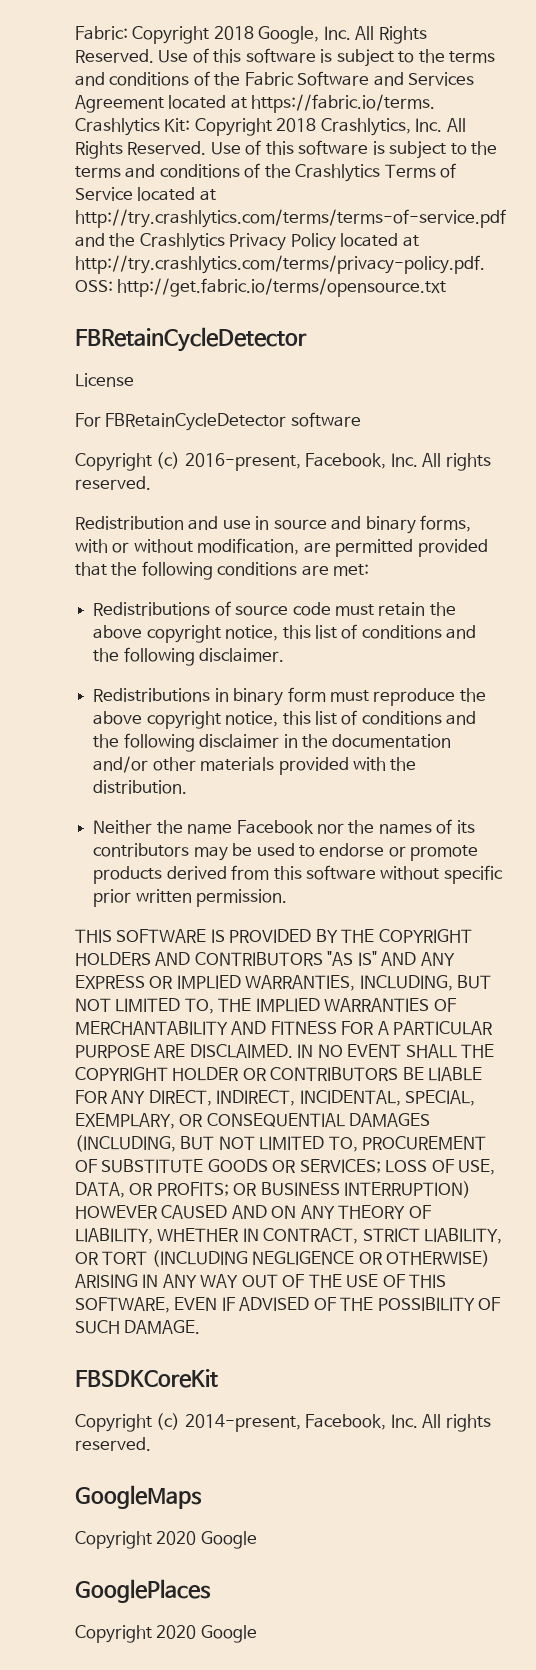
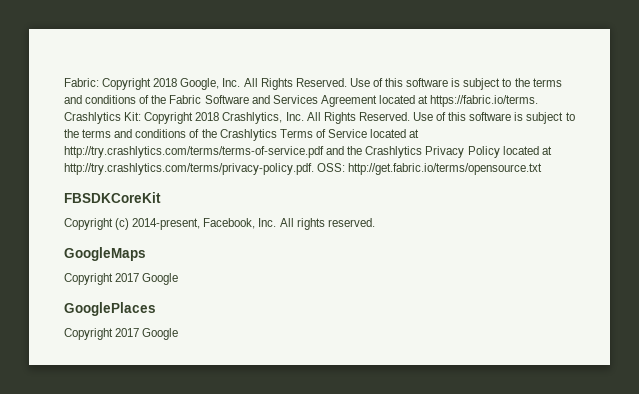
[75,327,307,352] [75,373,134,387] [75,412,361,431] [75,452,491,471] [75,476,151,490] [75,515,472,534] [75,538,488,557] [75,561,370,580] [93,601,456,616] [93,624,477,643] [93,647,285,666] [93,687,486,706] [93,710,477,729] [93,733,452,752] [93,756,417,775] [93,780,188,794] [93,819,475,834] [93,843,479,861] [93,865,503,884] [93,889,288,907] [75,929,472,943] [75,951,455,966] [75,975,492,991] [75,998,457,1014] [75,1021,494,1035] [75,1044,495,1058] [75,1067,483,1081] [75,1090,476,1106] [75,1113,431,1129] [75,1135,487,1152] [75,1159,496,1175] [75,1181,472,1198] [75,1205,432,1219] [75,1228,503,1244] [75,1250,491,1267] [75,1274,447,1288] [75,1297,502,1313] [75,1320,201,1334] // FBRetainCycleDetector // License // For FBRetainCycleDetector software // Copyright (c) 2016-present, Facebook, Inc. All rights reserved. // Redistribution and use in source and binary forms, with or without modification, are permitted provided that the following conditions are met: // Redistributions of source code must retain the above copyright notice, this list of conditions and the following disclaimer. // Redistributions in binary form must reproduce the above copyright notice, this list of conditions and the following disclaimer in the documentation and/or other materials provided with the distribution. // Neither the name Facebook nor the names of its contributors may be used to endorse or promote products derived from this software without specific prior written permission. // THIS SOFTWARE IS PROVIDED BY THE COPYRIGHT HOLDERS AND CONTRIBUTORS "AS IS" AND ANY EXPRESS OR IMPLIED WARRANTIES, INCLUDING, BUT NOT LIMITED TO, THE IMPLIED WARRANTIES OF MERCHANTABILITY AND FITNESS FOR A PARTICULAR PURPOSE ARE DISCLAIMED. IN NO EVENT SHALL THE COPYRIGHT HOLDER OR CONTRIBUTORS BE LIABLE FOR ANY DIRECT, INDIRECT, INCIDENTAL, SPECIAL, EXEMPLARY, OR CONSEQUENTIAL DAMAGES (INCLUDING, BUT NOT LIMITED TO, PROCUREMENT OF SUBSTITUTE GOODS OR SERVICES; LOSS OF USE, DATA, OR PROFITS; OR BUSINESS INTERRUPTION) HOWEVER CAUSED AND ON ANY THEORY OF LIABILITY, WHETHER IN CONTRACT, STRICT LIABILITY, OR TORT (INCLUDING NEGLIGENCE OR OTHERWISE) ARISING IN ANY WAY OUT OF THE USE OF THIS SOFTWARE, EVEN IF ADVISED OF THE POSSIBILITY OF SUCH DAMAGE. -> (543, 169) none
[156,1531,197,1545] 2020 -> [115,273,140,282] 2017
[156,1625,197,1639] 2020 -> [115,328,140,337] 2017

